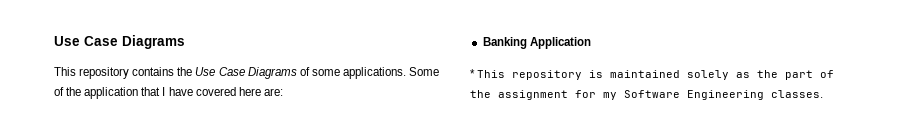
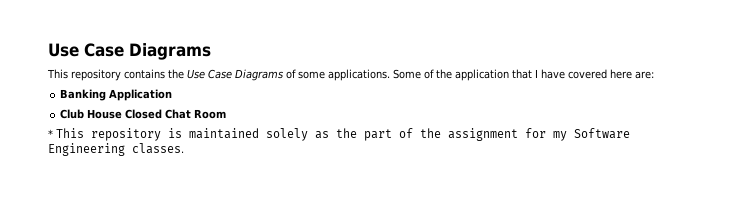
(591, 43) none -> [60,109,227,119] // Club House Closed Chat Room

